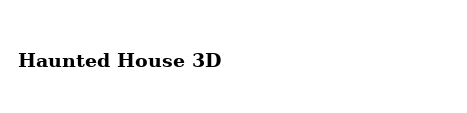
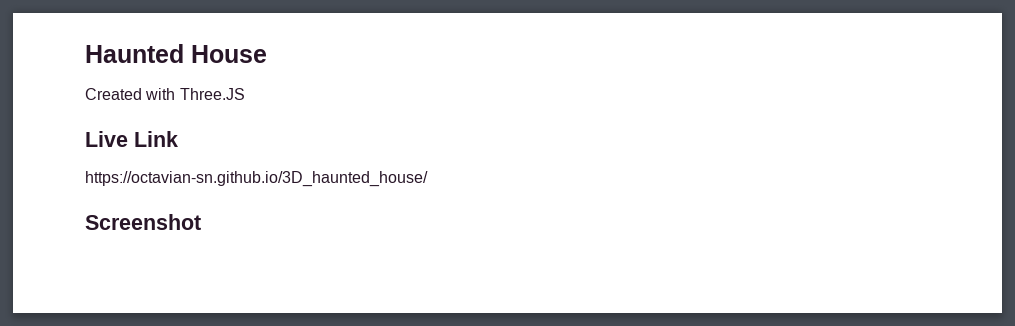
[192,53,221,67] 3D -> [85,88,245,100] [85,131,178,147] [85,171,428,187] [85,214,201,230] // Created with Three.JS // Live Link // https://octavian-sn.github.io/3D_haunted_house/ // Screenshot

